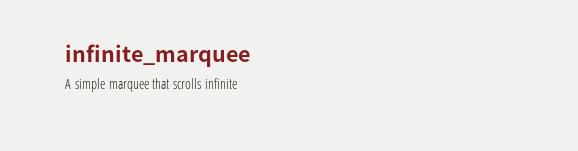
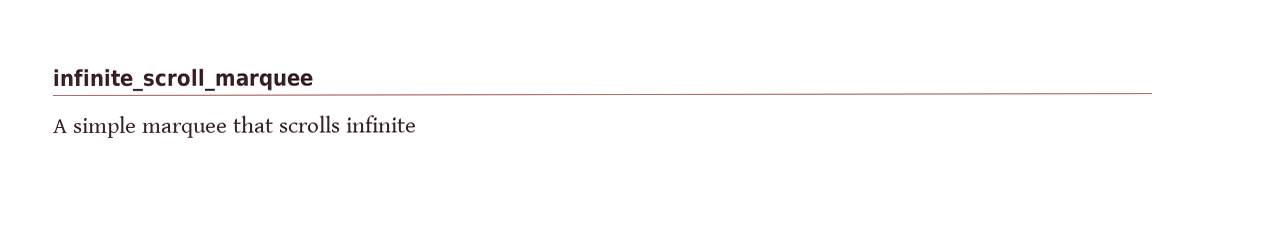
[65,44,250,67] infinite_marquee -> [52,68,313,93] infinite_scroll_marquee

